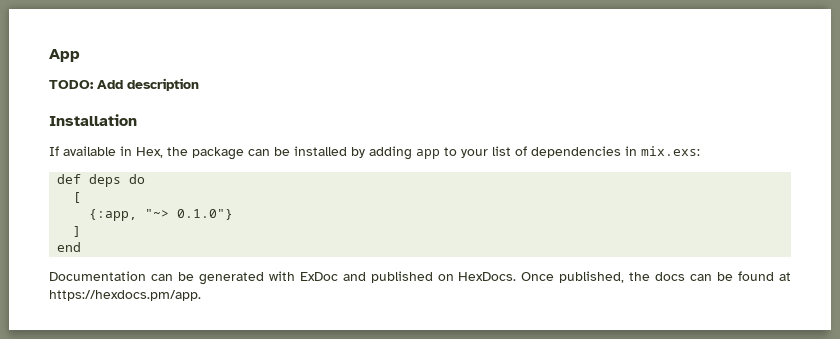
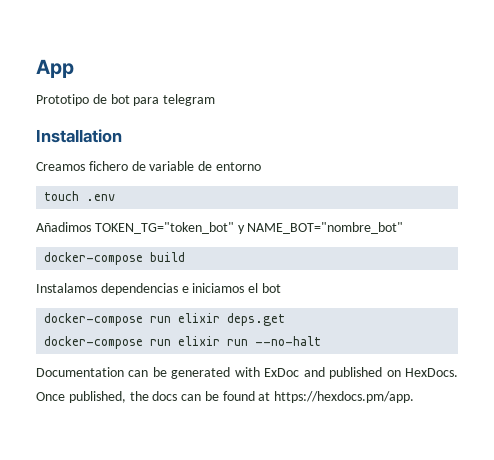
[49,78,199,91] [49,114,137,126] [49,146,700,160] [57,174,146,187] [73,192,82,203] [89,209,234,221] [73,226,82,237] [57,242,82,252] TODO: Add description // Installation // If available in Hex, the package can be installed by adding app to your list of dependencies in mix.exs: // def deps do // [ // {:app, "~> 0.1.0"} // ] // end -> [36,94,216,106] [36,129,122,143] [36,161,261,171] [44,191,116,201] [36,222,404,234] [44,252,186,265] [36,283,281,295] [44,313,286,326] [44,336,322,349] Prototipo de bot para telegram // Installation // Creamos fichero de variable de entorno // touch .env // Añadimos TOKEN_TG="token_bot" y NAME_BOT="nombre_bot" // docker-compose build // Instalamos dependencias e iniciamos el bot // docker-compose run elixir deps.get // docker-compose run elixir run --no-halt

